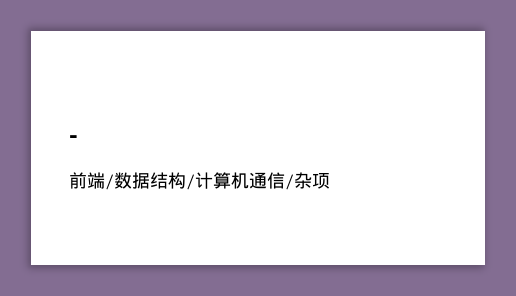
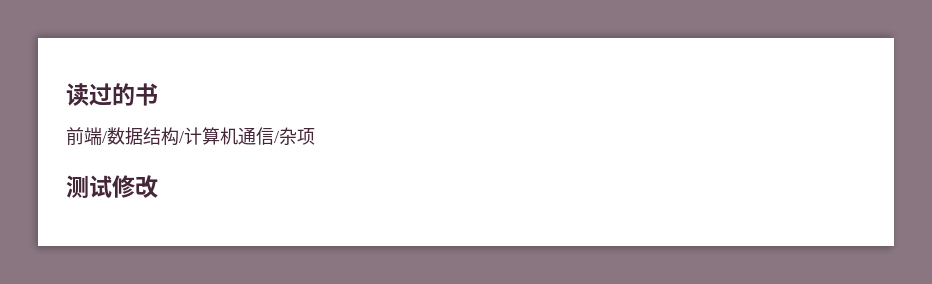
[69,135,78,144] - -> [66,83,158,106] 读过的书
(330, 181) none -> [66,175,158,198] // 测试修改

